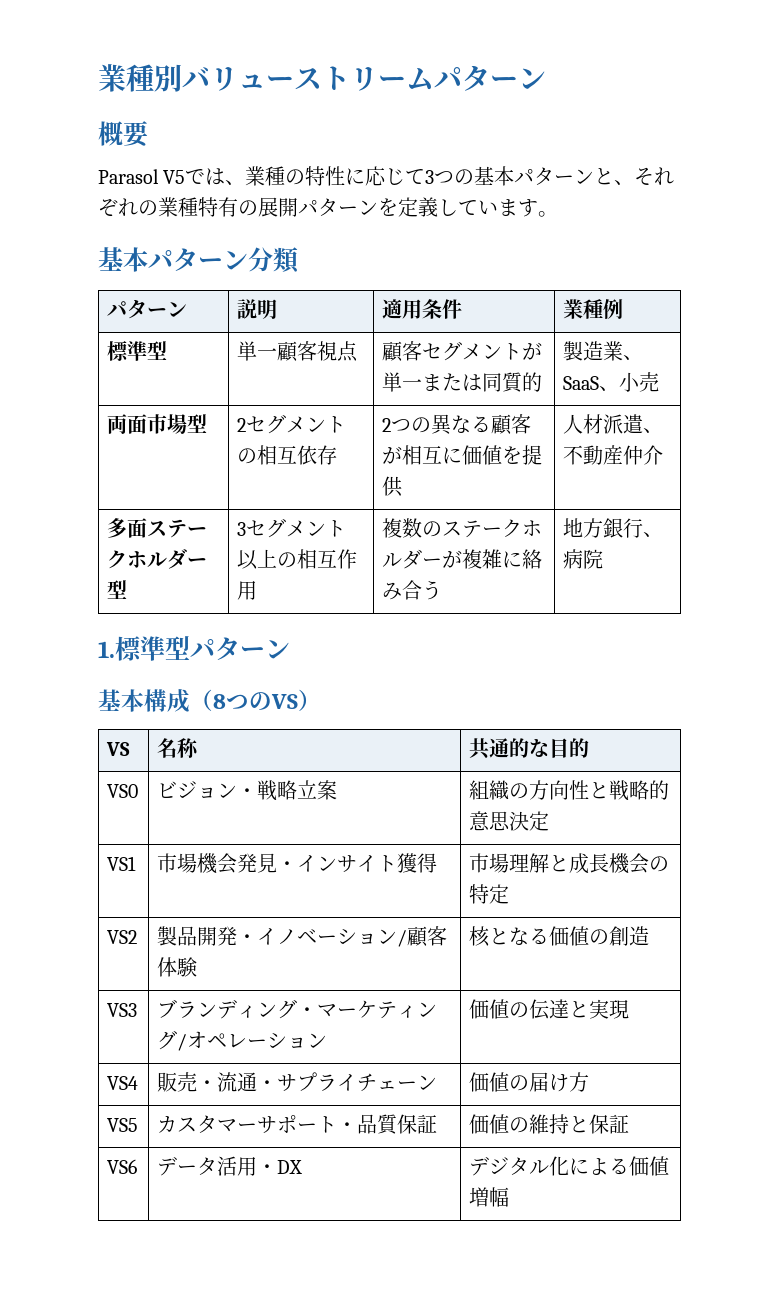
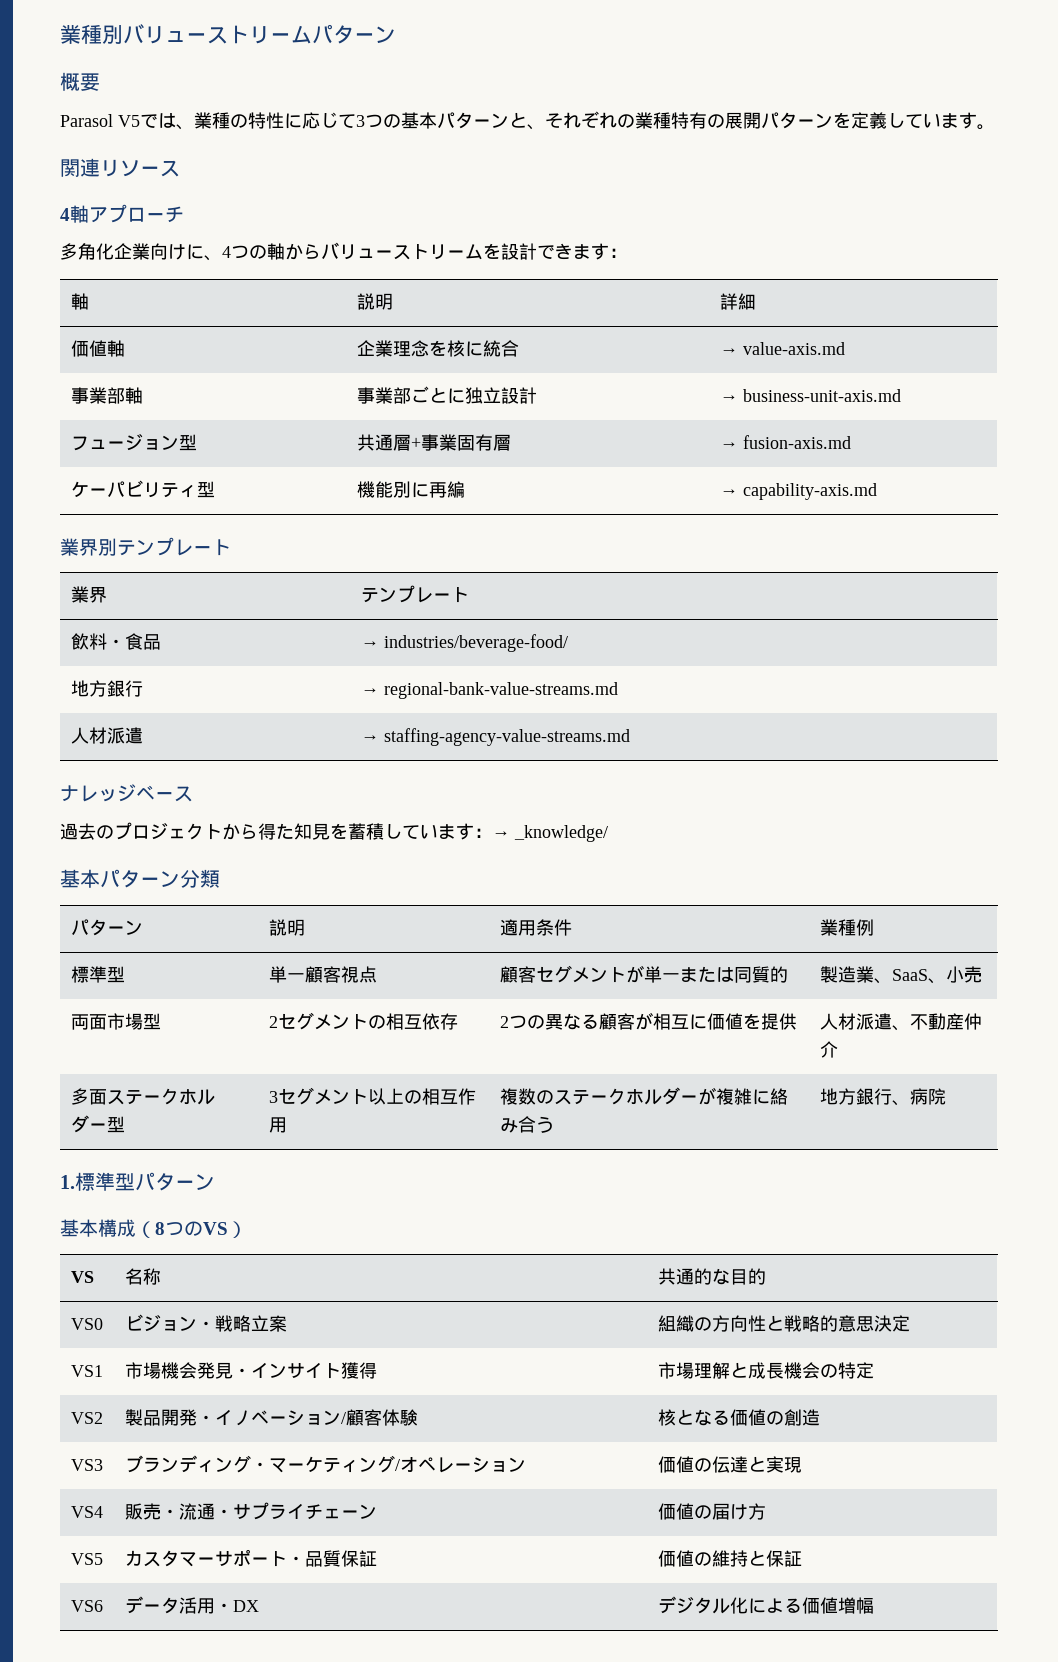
(558, 214) none -> [60,158,180,177] [60,204,184,223] [60,242,627,261] [70,293,89,310] [356,293,393,310] [719,293,756,310] [70,340,125,357] [356,340,519,357] [719,342,845,355] [70,387,143,404] [356,386,537,404] [719,389,901,402] [70,434,197,451] [356,434,511,451] [719,435,851,449] [70,480,215,498] [356,481,465,498] [719,483,877,500] [60,537,231,556] [70,586,107,603] [360,585,469,603] [70,633,161,650] [360,634,568,652] [70,680,143,697] [360,682,618,699] [70,727,143,744] [360,728,630,746] [60,784,193,802] [60,822,608,842] // 関連リソース // 4軸アプローチ // 多角化企業向けに、4つの軸からバリューストリームを設計できます： // 軸 | 説明 | 詳細 // 価値軸 | 企業理念を核に統合 | → value-axis.md // 事業部軸 | 事業部ごとに独立設計 | → business-unit-axis.md // フュージョン型 | 共通層+事業固有層 | → fusion-axis.md // ケーパビリティ型 | 機能別に再編 | → capability-axis.md // 業界別テンプレート // 業界 | テンプレート // 飲料・食品 | → industries/beverage-food/ // 地方銀行 | → regional-bank-value-streams.md // 人材派遣 | → staffing-agency-value-streams.md // ナレッジベース // 過去のプロジェクトから得た知見を蓄積しています：→ _knowledge/

